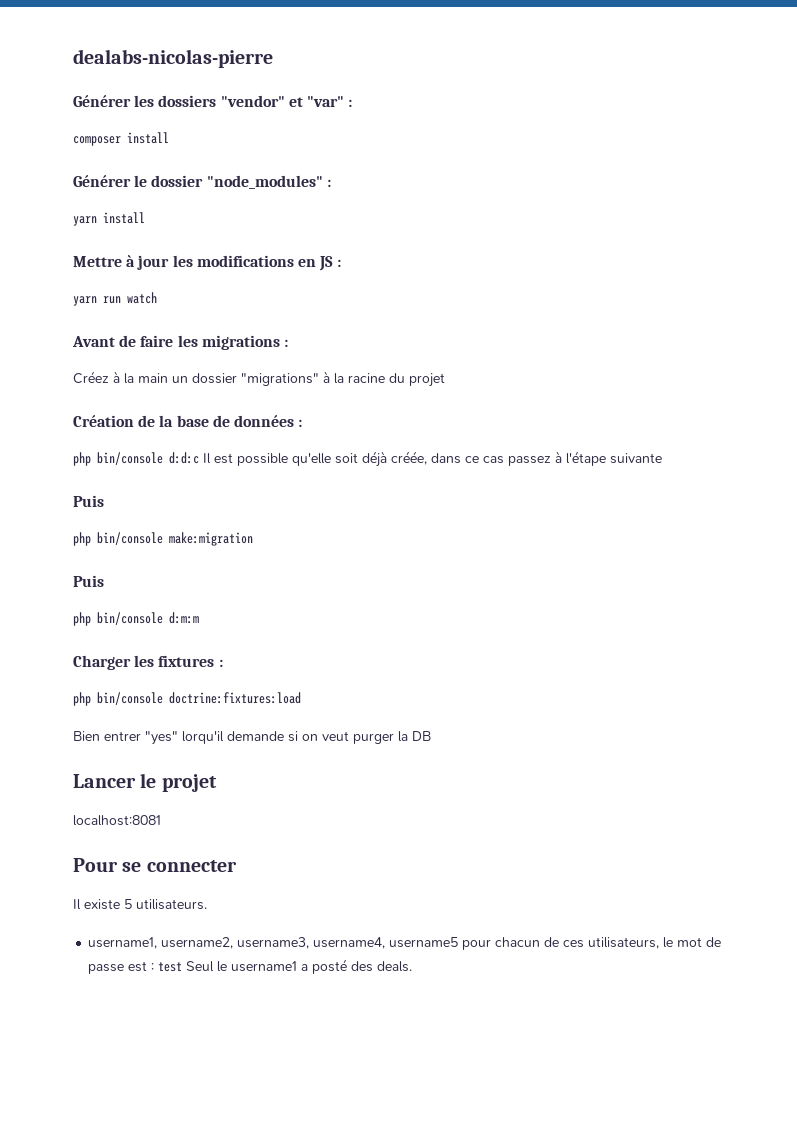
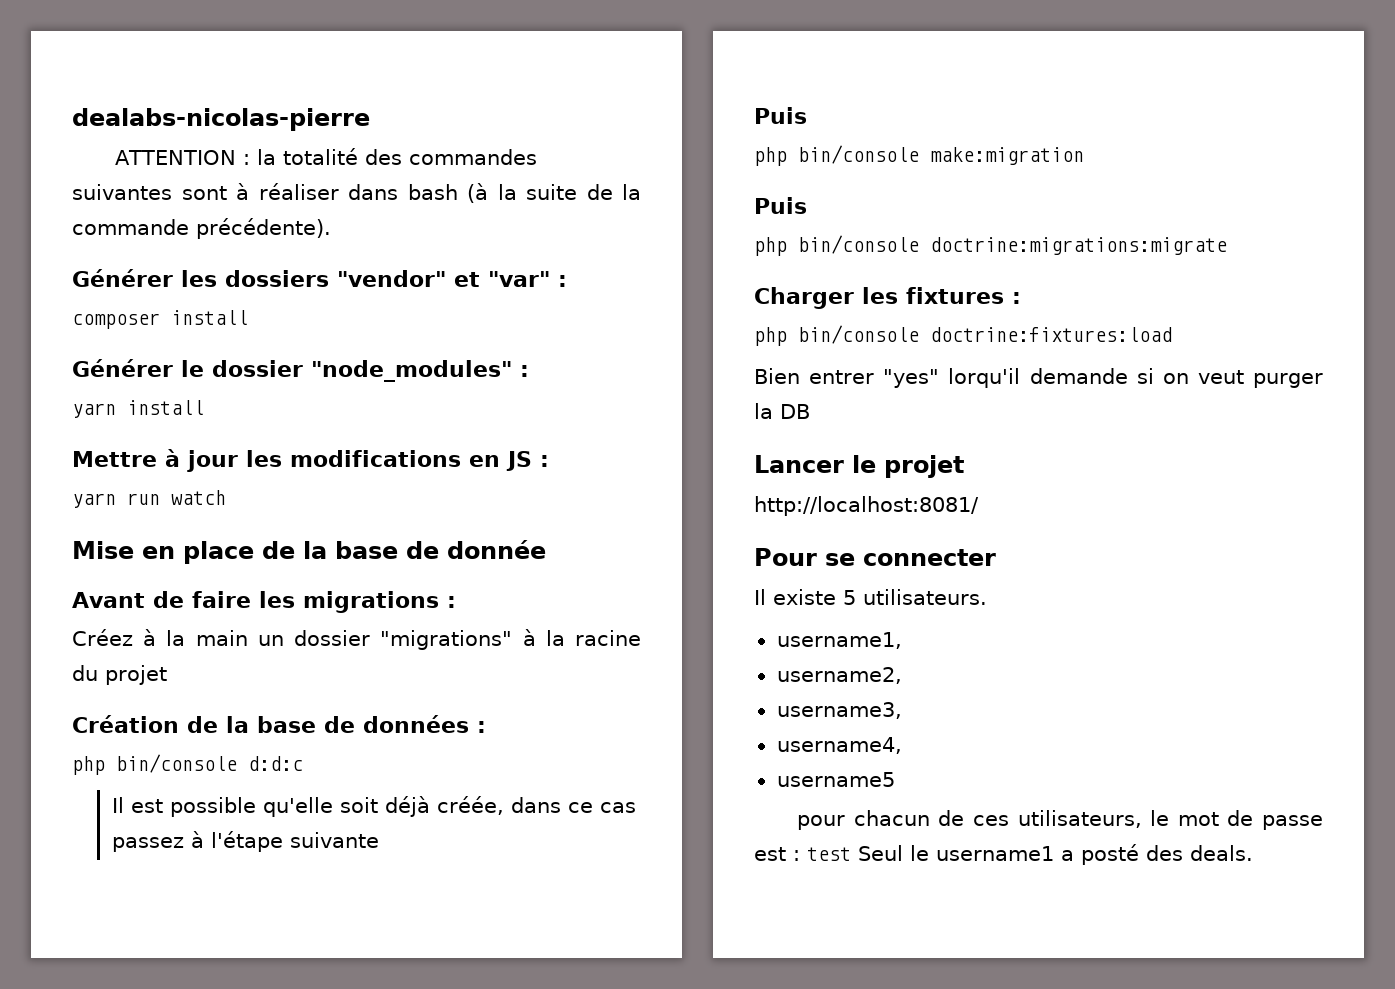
(273, 58) none -> [115,148,538,165] [72,183,641,203] [72,218,331,239] // ATTENTION : la totalité des commandes suivantes sont à réaliser dans bash (à la suite de la commande précédente).
(157, 298) none -> [72,540,546,564] // Mise en place de la base de donnée
(199, 458) none -> (303, 763) //
[169,612,199,624] d:m:m -> [930,237,1227,255] doctrine:migrations:migrate
[73,815,161,826] localhost:8081 -> [754,496,979,516] http://localhost:8081/
(158, 943) none -> (902, 640) //
(234, 943) none -> (902, 675) //
(310, 943) none -> (902, 710) //
(386, 943) none -> (902, 745) //
(459, 942) none -> (895, 779) //

